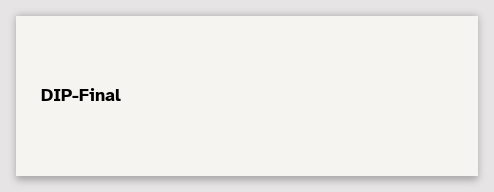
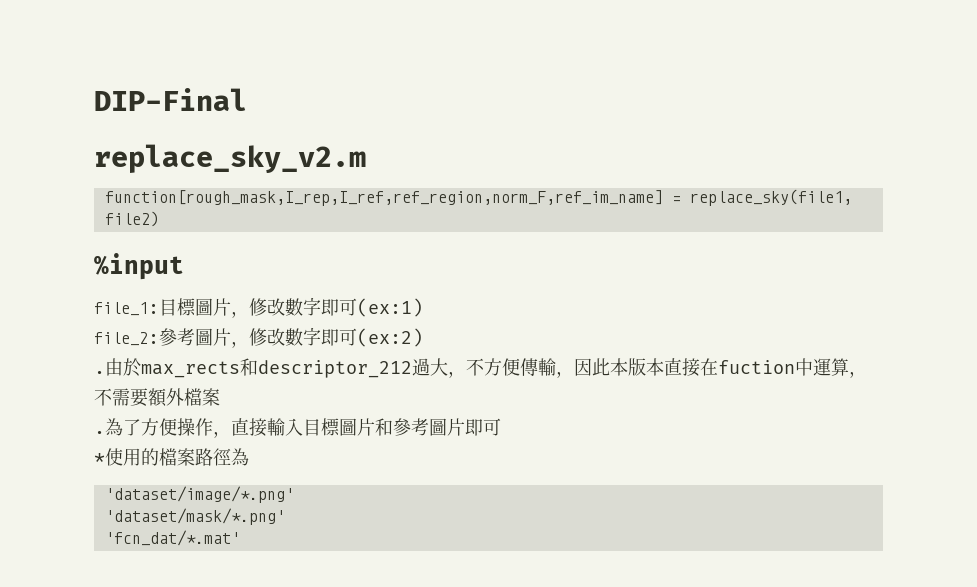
(121, 94) none -> [94,144,366,173] [104,189,852,206] [104,211,159,227] [94,253,184,280] [94,297,423,318] [94,327,423,348] [94,358,867,378] [94,388,220,407] [94,418,501,438] [94,448,249,466] [104,486,294,503] [104,508,285,525] [104,530,240,546] // replace_sky_v2.m // function[rough_mask,I_rep,I_ref,ref_region,norm_F,ref_im_name] = replace_sky(file1, file2) // %input // file_1:目標圖片，修改數字即可(ex:1) // file_2:參考圖片，修改數字即可(ex:2) // .由於max_rects和descriptor_212過大，不方便傳輸，因此本版本直接在fuction中運算，不需要額外檔案 // .為了方便操作，直接輸入目標圖片和參考圖片即可 // *使用的檔案路徑為 // 'dataset/image/*.png' // 'dataset/mask/*.png' // 'fcn_dat/*.mat'

